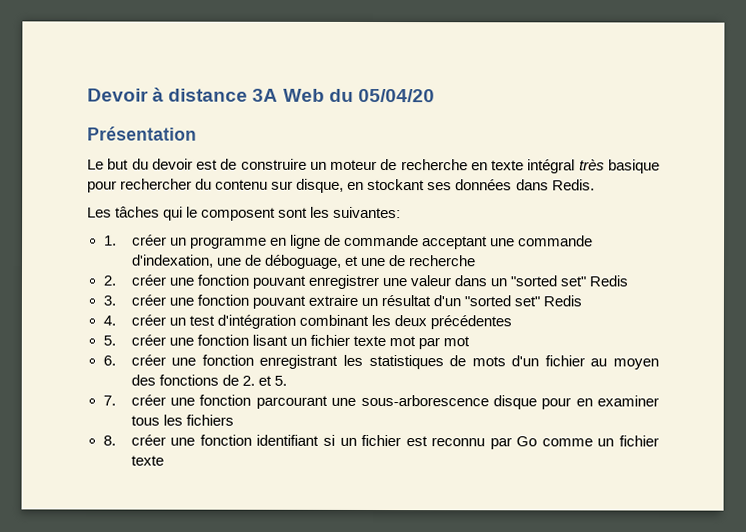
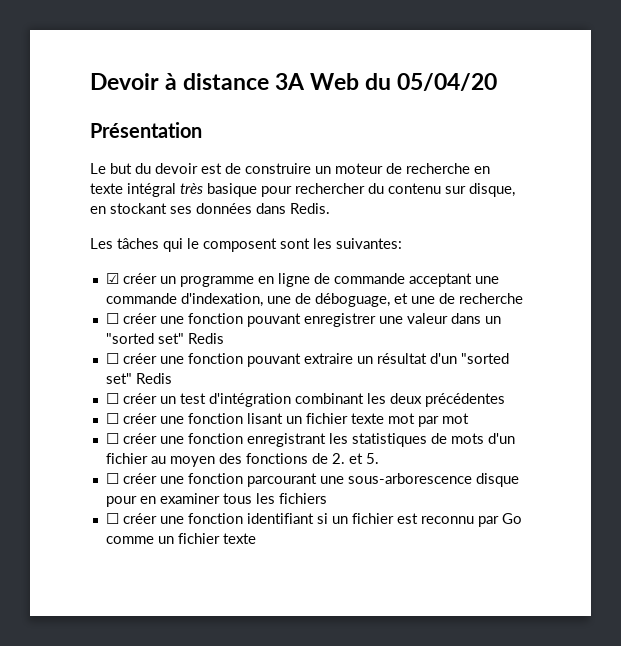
[103,235,117,246] 1. -> [105,273,119,284] ☑
[102,275,116,286] 2. -> [105,313,119,324] ☐
[102,295,116,306] 3. -> [105,353,119,364] ☐
[102,315,116,326] 4. -> [105,393,119,404] ☐
[102,335,116,346] 5. -> [105,413,119,424] ☐
[102,355,116,366] 6. -> [105,433,119,444] ☐
[102,395,116,406] 7. -> [105,473,119,484] ☐
[102,435,116,446] 8. -> [105,513,119,524] ☐

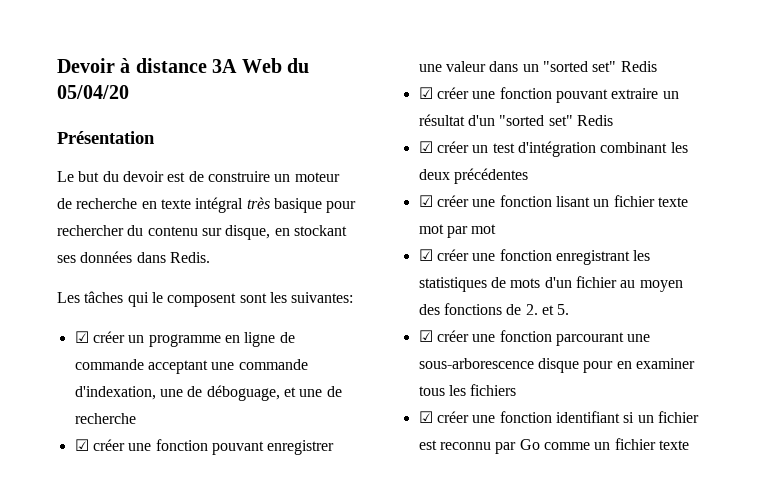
[105,313,119,324] ☐ -> [74,439,89,451] ☑
[105,353,119,364] ☐ -> [418,87,433,99] ☑
[105,393,119,404] ☐ -> [418,141,433,153] ☑
[105,413,119,424] ☐ -> [418,195,433,207] ☑
[105,433,119,444] ☐ -> [418,249,433,261] ☑
[105,473,119,484] ☐ -> [418,330,433,342] ☑
[105,513,119,524] ☐ -> [418,411,433,423] ☑

